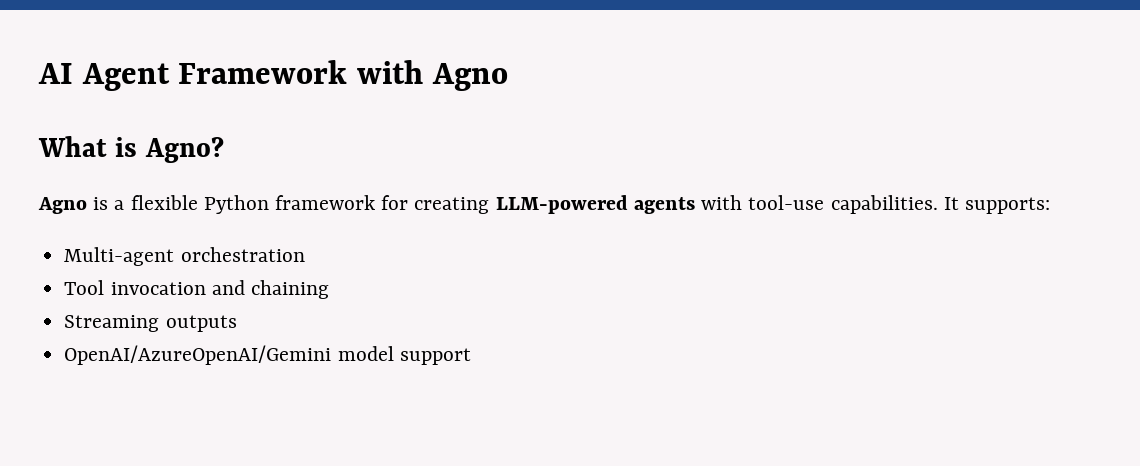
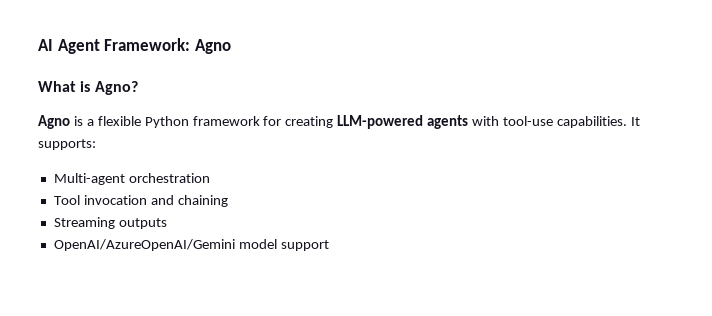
[178,60,424,84] Framework with -> [104,38,191,51] Framework:

